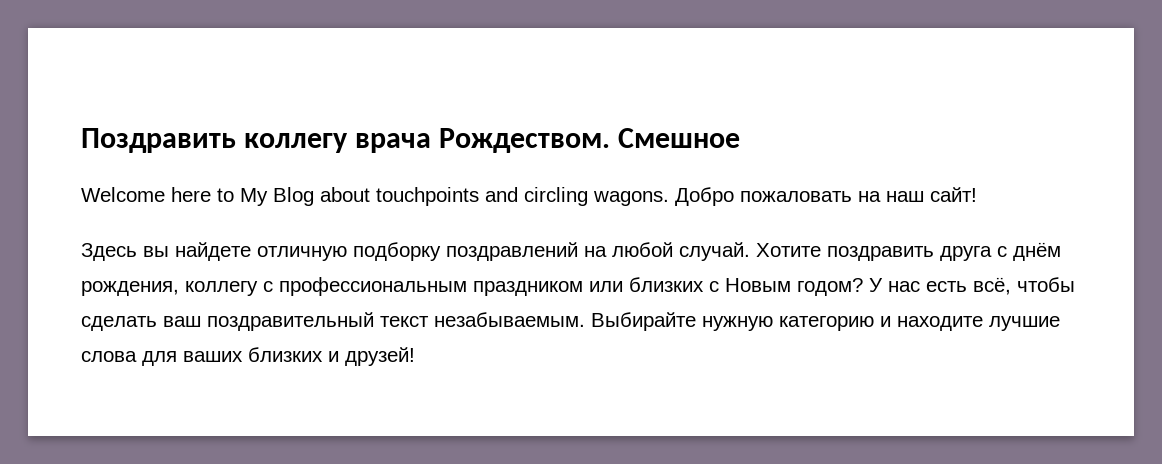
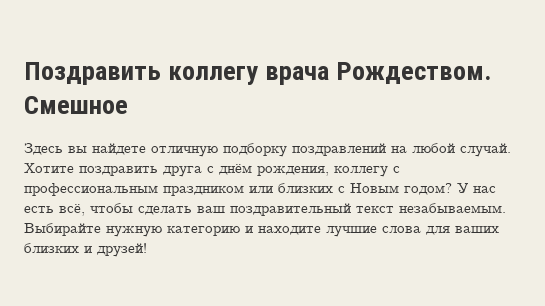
[81,187,977,206] // Welcome here to My Blog about touchpoints and circling wagons. Добро пожаловать на наш сайт! -> (128, 105) none

